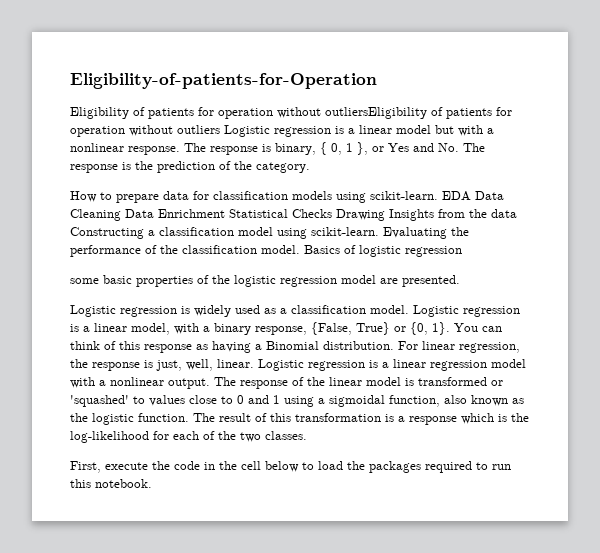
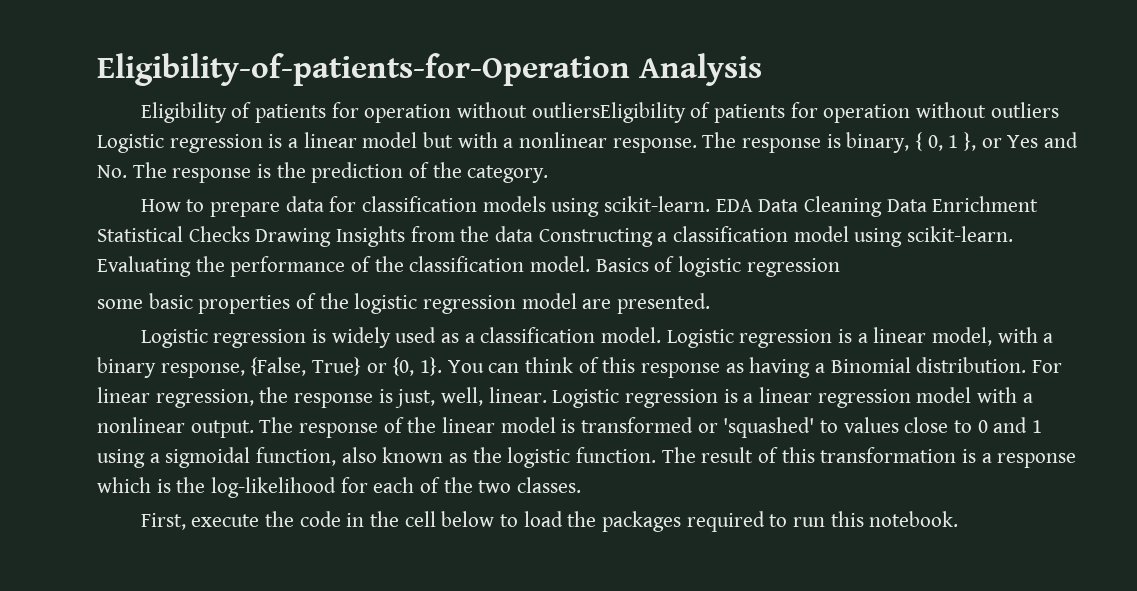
(377, 81) none -> [639,53,762,86] Analysis

